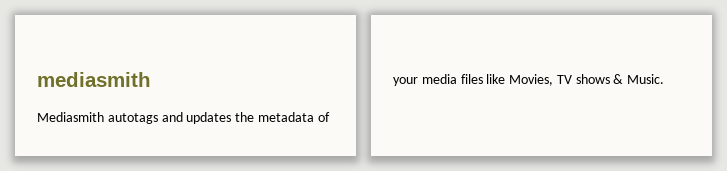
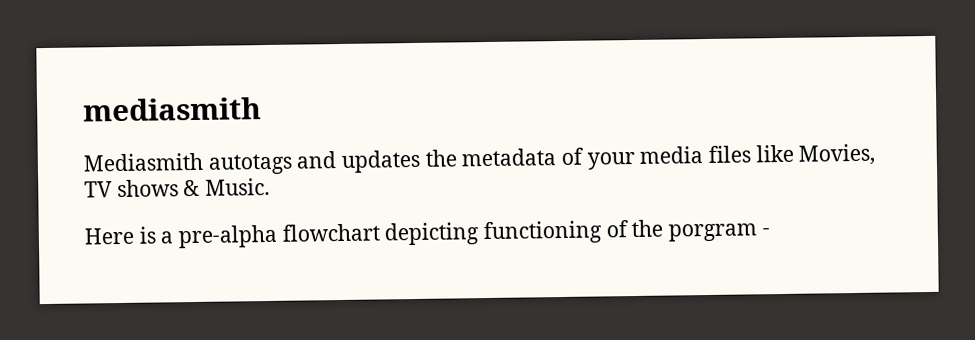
(665, 79) none -> [84,219,770,249] // Here is a pre-alpha flowchart depicting functioning of the porgram -

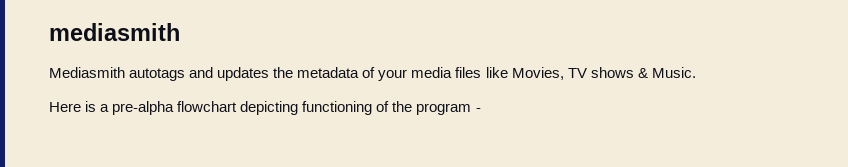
[668,223,758,242] porgram -> [416,103,472,115] program

